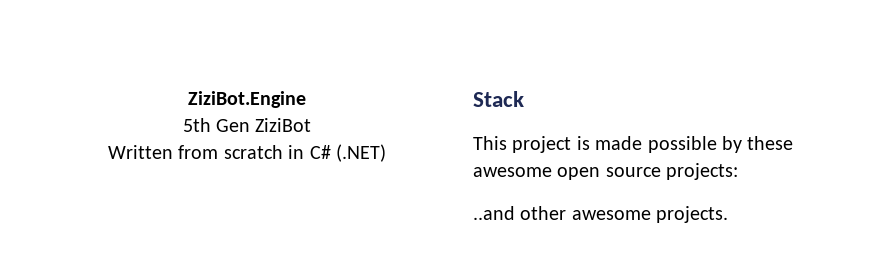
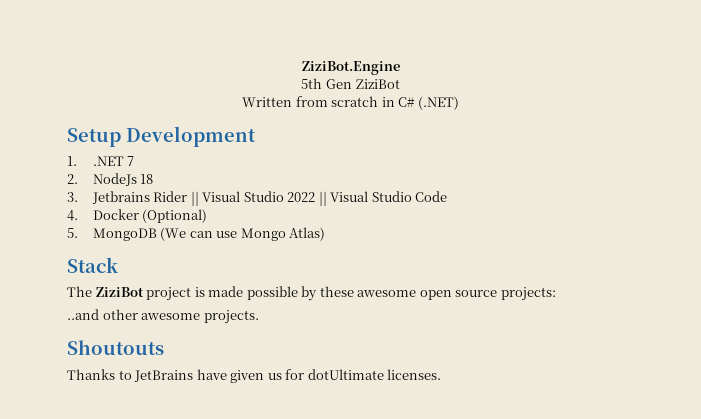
(386, 153) none -> [67,126,256,147] [67,156,135,166] [67,173,154,186] [67,191,448,206] [67,209,208,223] [67,227,326,241] // Setup Development // 1. .NET 7 // 2. NodeJs 18 // 3. Jetbrains Rider || Visual Studio 2022 || Visual Studio Code // 4. Docker (Optional) // 5. MongoDB (We can use Mongo Atlas)
[473,136,507,150] This -> [67,286,144,297] The ZiziBot
(729, 214) none -> [67,340,164,355] [67,369,442,383] // Shoutouts // Thanks to JetBrains have given us for dotUltimate licenses.

